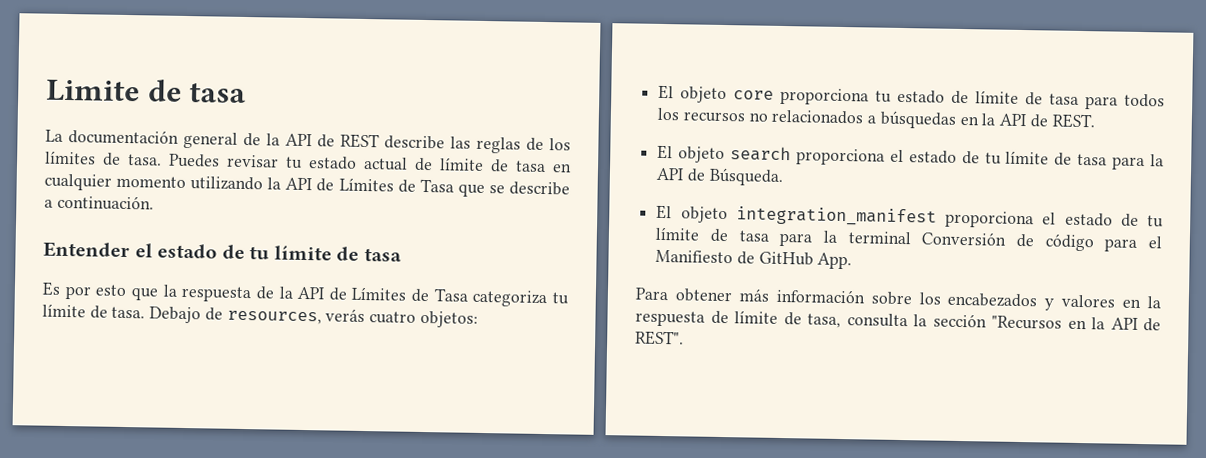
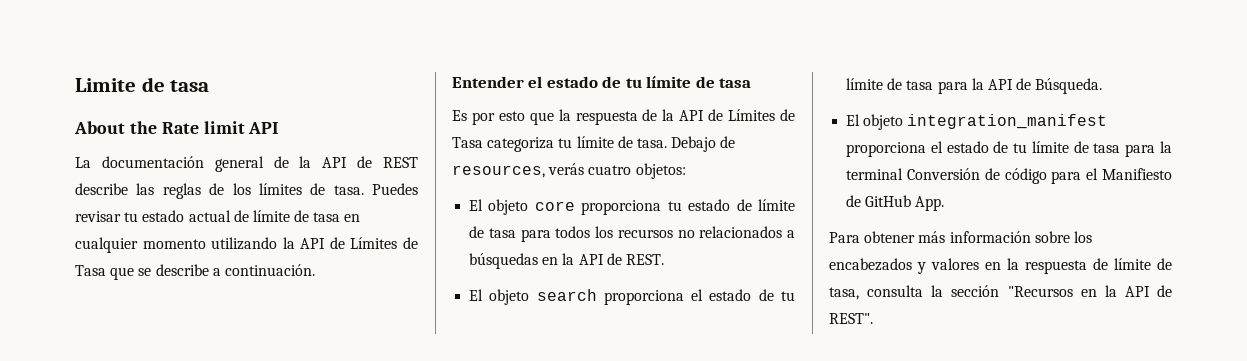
(247, 93) none -> [74,121,279,134] // About the Rate limit API

